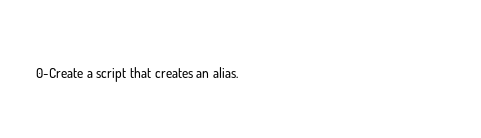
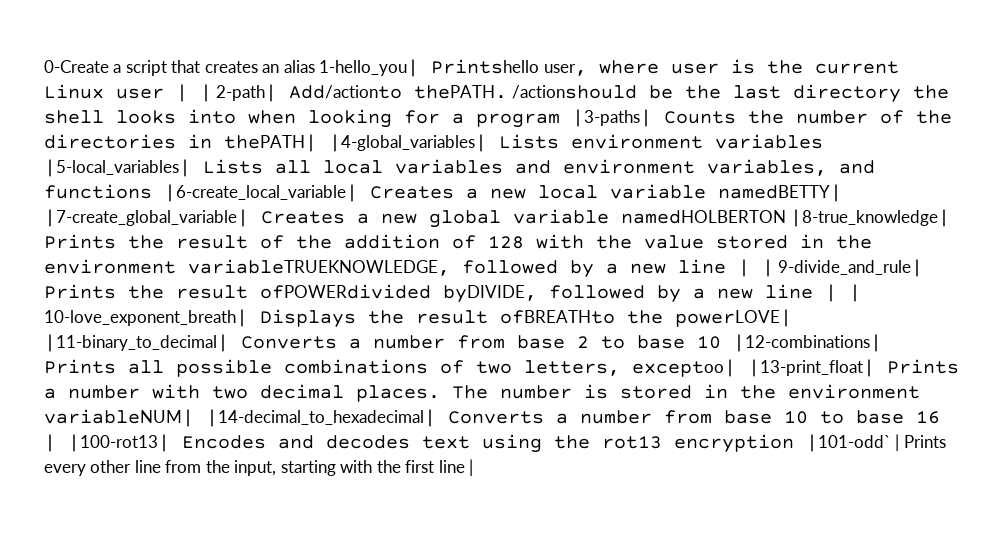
[212,67,238,78] alias. -> [283,59,899,77] [44,84,949,103] [44,109,952,128] [44,134,823,152] [44,159,875,177] [44,184,842,202] [44,209,951,228] [44,234,872,249] [44,259,924,278] [44,284,861,303] [44,309,792,328] [44,334,882,352] [44,359,959,377] [44,384,920,402] [44,409,940,427] [44,434,946,453] [44,459,474,476] alias 1-hello_you| Printshello user, where user is the current Linux user | | 2-path| Add/actionto thePATH. /actionshould be the last directory the shell looks into when looking for a program |3-paths| Counts the number of the directories in thePATH| |4-global_variables| Lists environment variables |5-local_variables| Lists all local variables and environment variables, and functions |6-create_local_variable| Creates a new local variable namedBETTY| |7-create_global_variable| Creates a new global variable namedHOLBERTON |8-true_knowledge| Prints the result of the addition of 128 with the value stored in the environment variableTRUEKNOWLEDGE, followed by a new line | | 9-divide_and_rule| Prints the result ofPOWERdivided byDIVIDE, followed by a new line | | 10-love_exponent_breath| Displays the result ofBREATHto the powerLOVE| |11-binary_to_decimal| Converts a number from base 2 to base 10 |12-combinations| Prints all possible combinations of two letters, exceptoo| |13-print_float| Prints a number with two decimal places. The number is stored in the environment variableNUM| |14-decimal_to_hexadecimal| Converts a number from base 10 to base 16 | |100-rot13| Encodes and decodes text using the rot13 encryption |101-odd` | Prints every other line from the input, starting with the first line |

